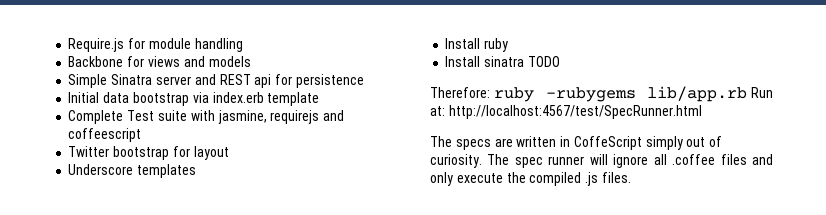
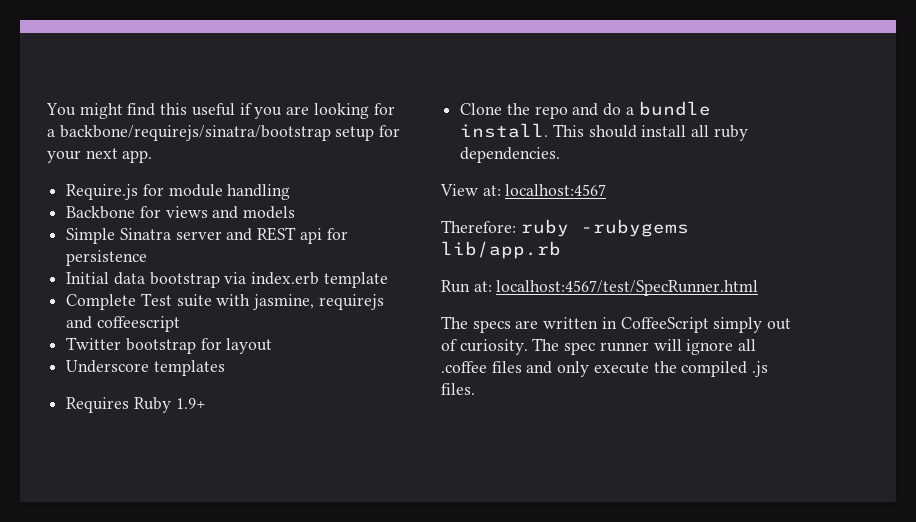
(68, 45) none -> [46,103,395,119] [47,125,401,141] [47,148,153,163] You might find this useful if you are looking for a backbone/requirejs/sinatra/bootstrap setup for your next app. //
[445,38,509,52] [445,56,560,67] Install ruby // Install sinatra TODO -> [66,397,206,413] [460,101,711,119] [460,123,748,141] [460,147,561,163] [440,184,607,196] Requires Ruby 1.9+ // Clone the repo and do a bundle install. This should install all ruby dependencies. // View at: localhost:4567
(747, 94) none -> (561, 250) //
[448,105,702,119] http://localhost:4567/test/SpecRunner.html -> [496,280,759,296] localhost:4567/test/SpecRunner.html
[573,136,642,150] CoffeScript -> [620,317,709,333] CoffeeScript

